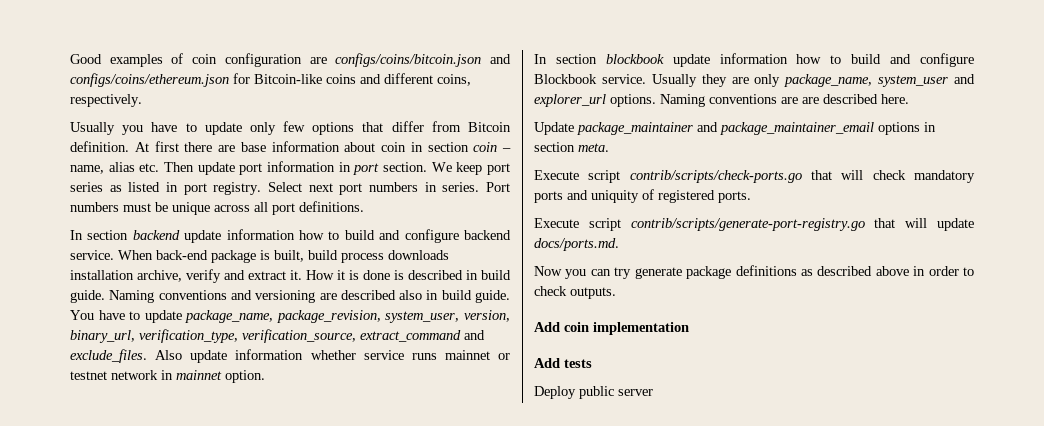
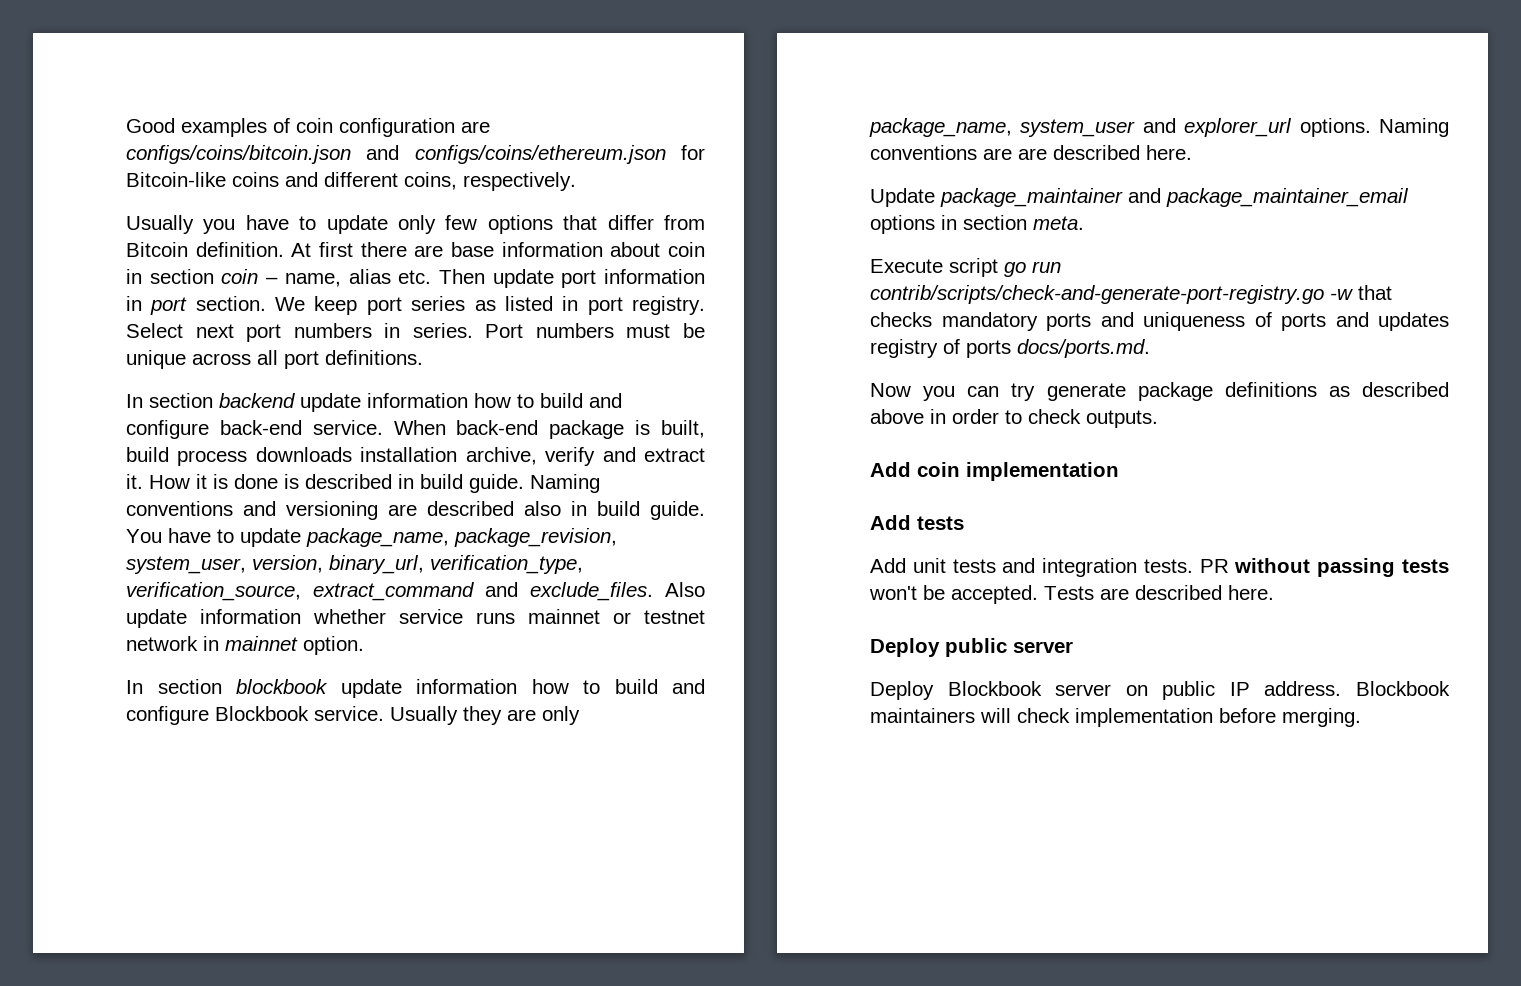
[463,230,511,240] backend -> [219,420,302,435] back-end
[629,170,975,183] [534,189,751,203] [534,218,974,231] contrib/scripts/check-ports.go that will check mandatory ports and uniquity of registered ports. // Execute script contrib/scripts/generate-port-registry.go that will update -> [1004,261,1061,277] [870,285,1392,304] [870,312,1449,331] [870,339,1011,358] go run contrib/scripts/check-and-generate-port-registry.go -w that checks mandatory ports and uniqueness of ports and updates registry of ports
[534,386,653,399] Deploy public server -> [870,558,1449,577] [869,585,1274,604] [870,638,1073,657] [870,681,1450,700] [870,708,1361,727] Add unit tests and integration tests. PR without passing tests won't be accepted. Tests are described here. // Deploy public server // Deploy Blockbook server on public IP address. Blockbook maintainers will check implementation before merging.

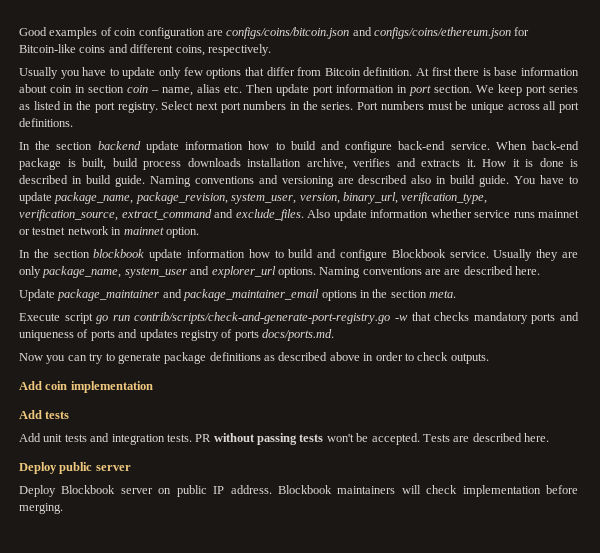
[414,245,444,257] are -> [482,68,491,76] is
(579, 303) none -> [76,101,92,110] the
(401, 330) none -> [302,101,318,110] the
(143, 401) none -> [35,141,51,150] the
[545,447,705,466] verify and extract -> [353,158,460,167] verifies and extracts
(143, 687) none -> [33,249,49,258] the
(957, 222) none -> [372,289,388,298] the
(1036, 392) none -> [105,353,115,361] to

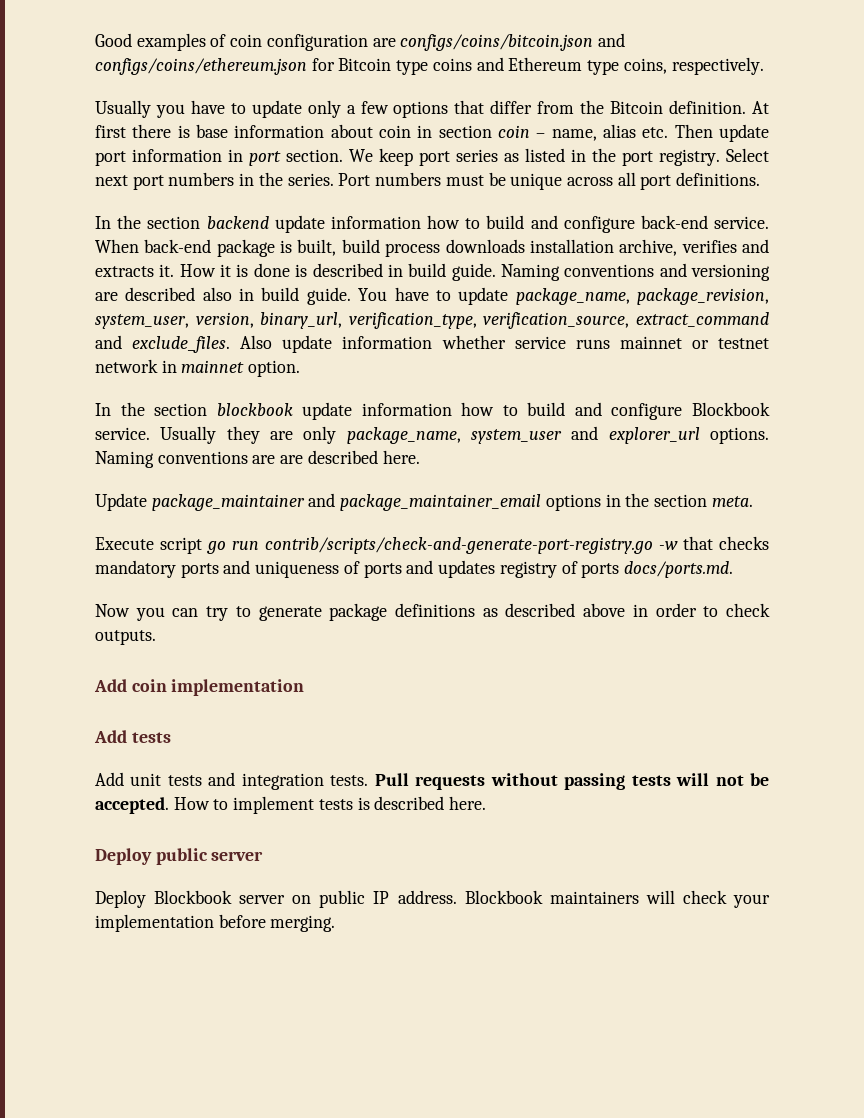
[19,44,174,53] Bitcoin-like coins and different -> [338,57,620,75] Bitcoin type coins and Ethereum type
(182, 73) none -> [346,105,356,114] a
(322, 71) none -> [580,100,605,114] the
[195,434,212,442] PR -> [374,773,486,790] Pull requests
[326,433,470,445] won't be accepted. Tests are -> [676,773,769,786] [95,796,370,814] will not be accepted. How to implement tests is
(458, 489) none -> [733,894,770,908] your

